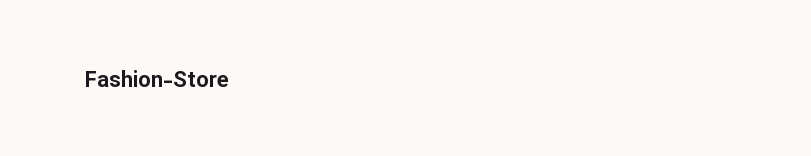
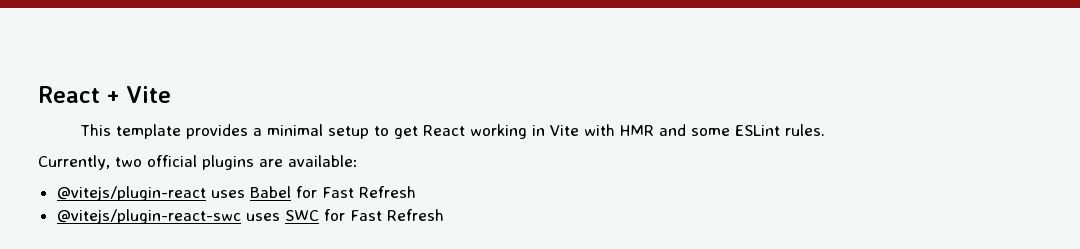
[85,70,229,87] Fashion-Store -> [38,86,171,103] [79,124,825,139] [38,155,358,170] [56,186,416,201] [56,209,444,224] React + Vite // This template provides a minimal setup to get React working in Vite with HMR and some ESLint rules. // Currently, two official plugins are available: // @vitejs/plugin-react uses Babel for Fast Refresh // @vitejs/plugin-react-swc uses SWC for Fast Refresh

